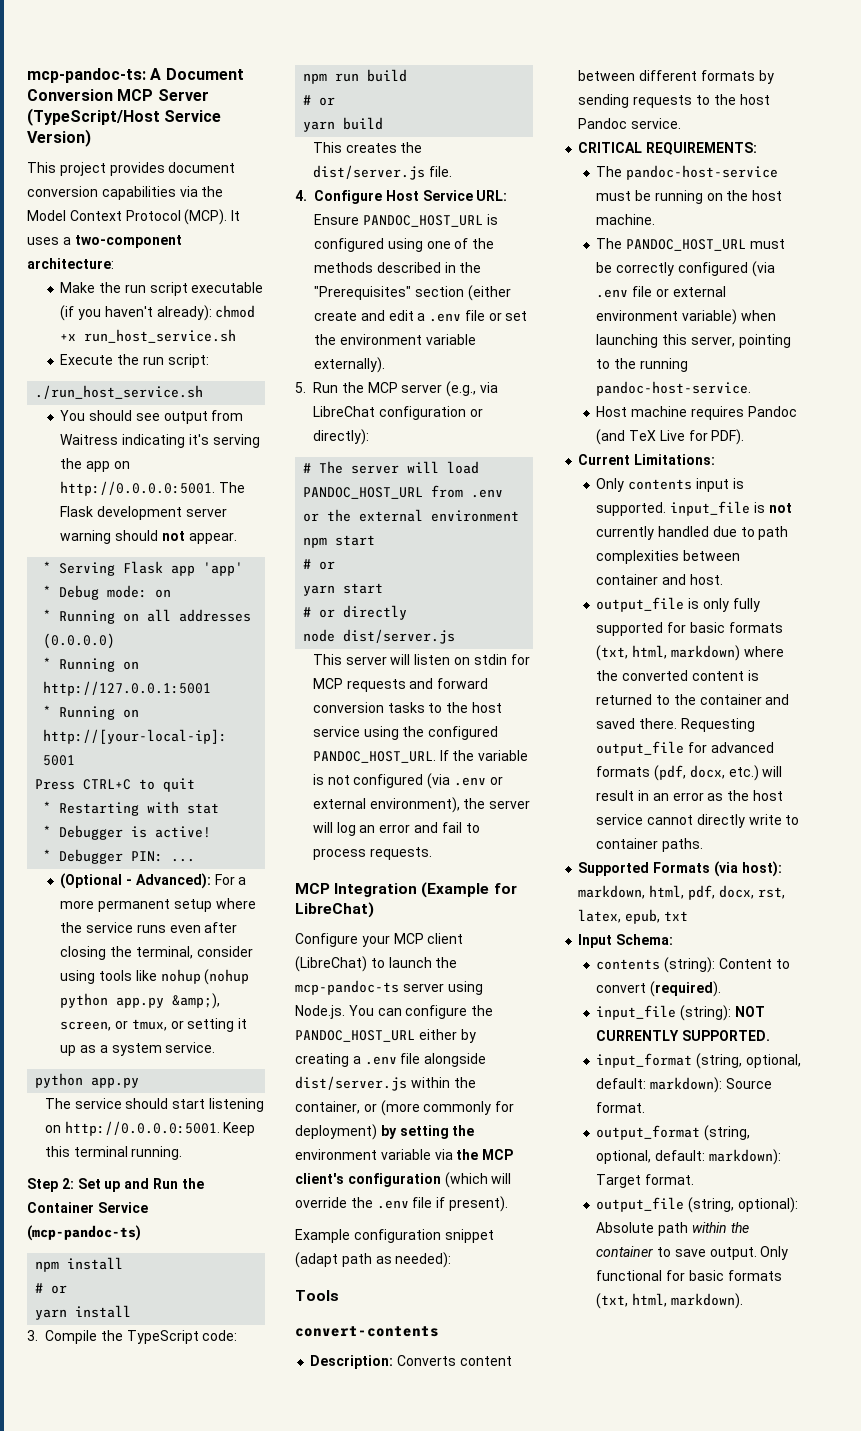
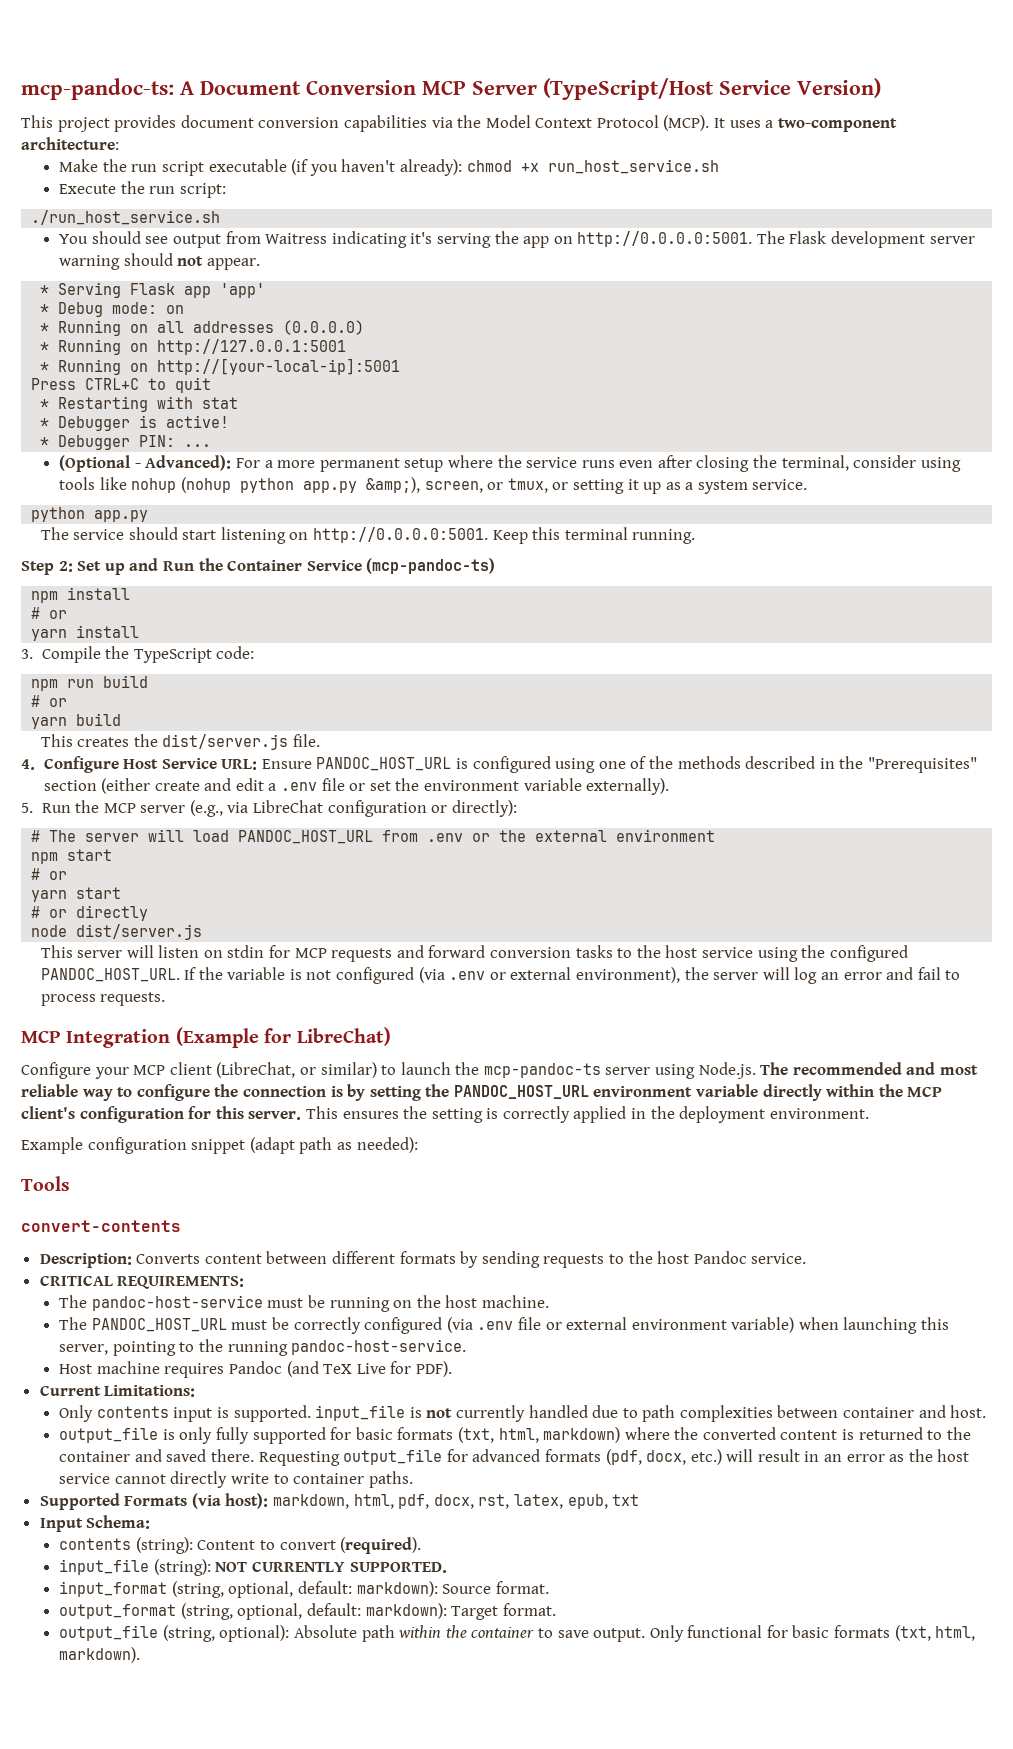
[295,956,367,972] (LibreChat) -> [216,1062,377,1078] (LibreChat, or similar)
[348,1005,494,1019] [295,1029,476,1043] [295,1053,487,1067] [295,1076,476,1091] [295,1100,515,1116] [295,1124,377,1140] You can configure the PANDOC_HOST_URL either by creating a .env file alongside dist/server.js within the container, or (more commonly for deployment) -> [760,1062,979,1075] [21,1084,343,1101] The recommended and most reliable way to configure the connection is
[295,1149,453,1160] environment variable via -> [453,1084,875,1101] PANDOC_HOST_URL environment variable directly within
[444,1172,512,1188] [295,1196,508,1212] (which will override the .env file if present). -> [188,1106,869,1123] for this server. This ensures the setting is correctly applied in the deployment environment.

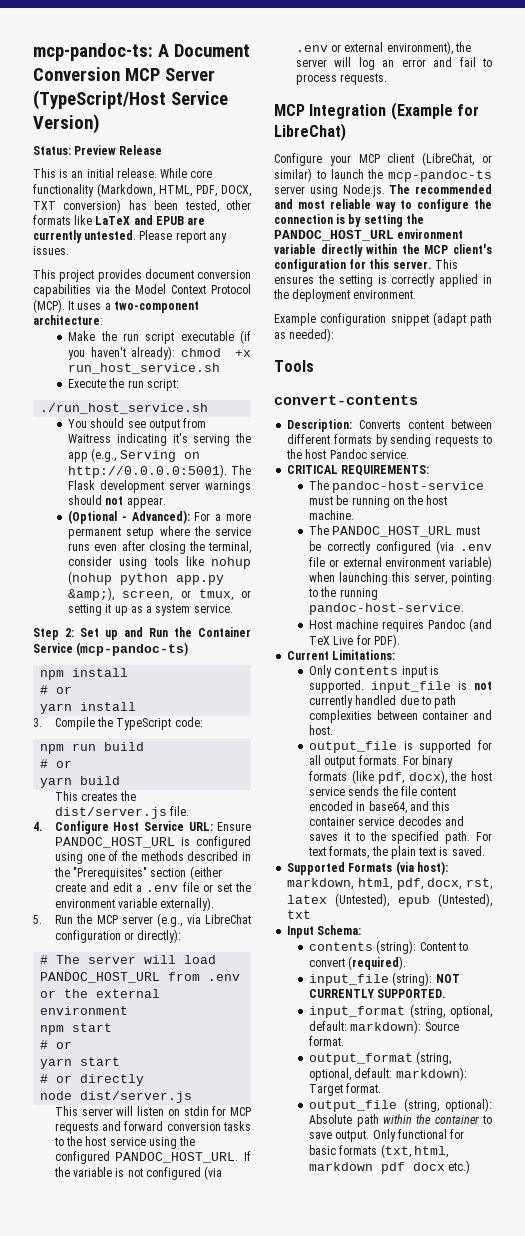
(881, 88) none -> [33,145,163,155] [33,168,213,178] [33,183,251,197] [33,199,251,213] [33,215,206,225] [33,230,227,243] [33,246,69,255] // Status: Preview Release // This is an initial release. While core functionality (Markdown, HTML, PDF, DOCX, TXT conversion) has been tested, other formats like LaTeX and EPUB are currently untested. Please report any issues.
[553,231,753,247] on http://0.0.0.0:5001. -> [91,448,200,462] [68,464,228,478] (e.g., Serving on http://0.0.0.0:5001).
[59,255,121,270] warning -> [205,481,252,493] warnings
[40,282,266,298] [40,302,185,317] [40,320,365,336] [40,339,347,355] [40,358,401,375] [31,377,212,393] [40,396,239,412] [40,415,230,431] [40,435,212,450] // * Serving Flask app 'app' // * Debug mode: on // * Running on all addresses (0.0.0.0) // * Running on http://127.0.0.1:5001 // * Running on http://[your-local-ip]:5001 // Press CTRL+C to quit // * Restarting with stat // * Debugger is active! // * Debugger PIN: ... -> (166, 502) none
[31,507,149,522] [40,527,696,544] // python app.py // The service should start listening on http://0.0.0.0:5001. Keep this terminal running. -> (233, 608) none
[179,1427,971,1444] [59,1449,970,1466] [59,1471,413,1488] only fully supported for basic formats (txt, html, markdown) where the converted content is returned to the container and saved there. Requesting output_file for advanced formats (pdf, docx, etc.) will result in an error as the host service cannot directly write to container paths. -> [419,740,492,753] [309,755,454,768] [309,770,492,784] [309,786,457,796] [309,801,451,814] [309,816,464,826] [309,831,492,844] [308,846,485,859] supported for all output formats. For binary formats (like pdf, docx), the host service sends the file content encoded in base64, and this container service decodes and saves it to the specified path. For text formats, the plain text is saved.
[514,1494,608,1509] latex, epub, -> [287,893,492,907] latex (Untested), epub (Untested),
[59,1647,141,1663] markdown). -> [309,1160,471,1174] markdown pdf docx etc.)

